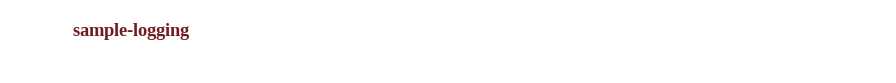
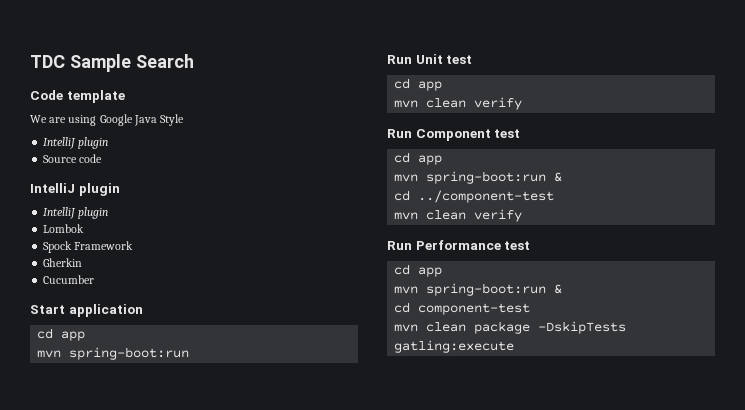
[73,23,190,40] sample-logging -> [30,54,194,72] [30,90,125,103] [30,114,185,126] [43,137,109,149] [43,154,103,163] [30,183,120,196] [43,207,109,219] [43,224,85,233] [43,241,134,253] [43,258,83,267] [43,275,95,284] [30,304,143,317] [37,328,86,341] [37,347,190,360] [387,54,473,64] [394,78,443,91] [394,97,523,110] [387,129,521,141] [394,152,443,165] [394,171,563,184] [394,190,555,203] [394,209,523,222] [387,240,531,250] [394,264,443,277] [394,283,563,296] [394,302,531,315] [394,321,627,334] [394,340,515,353] TDC Sample Search // Code template // We are using Google Java Style // IntelliJ plugin // Source code // IntelliJ plugin // IntelliJ plugin // Lombok // Spock Framework // Gherkin // Cucumber // Start application // cd app // mvn spring-boot:run // Run Unit test // cd app // mvn clean verify // Run Component test // cd app // mvn spring-boot:run & // cd ../component-test // mvn clean verify // Run Performance test // cd app // mvn spring-boot:run & // cd component-test // mvn clean package -DskipTests gatling:execute

